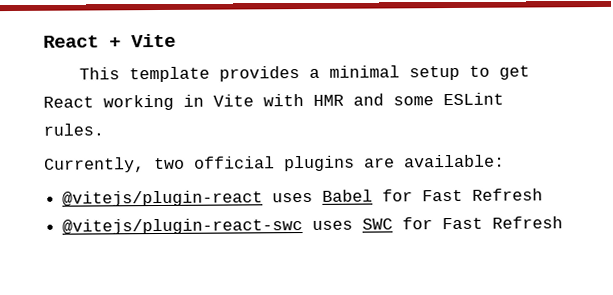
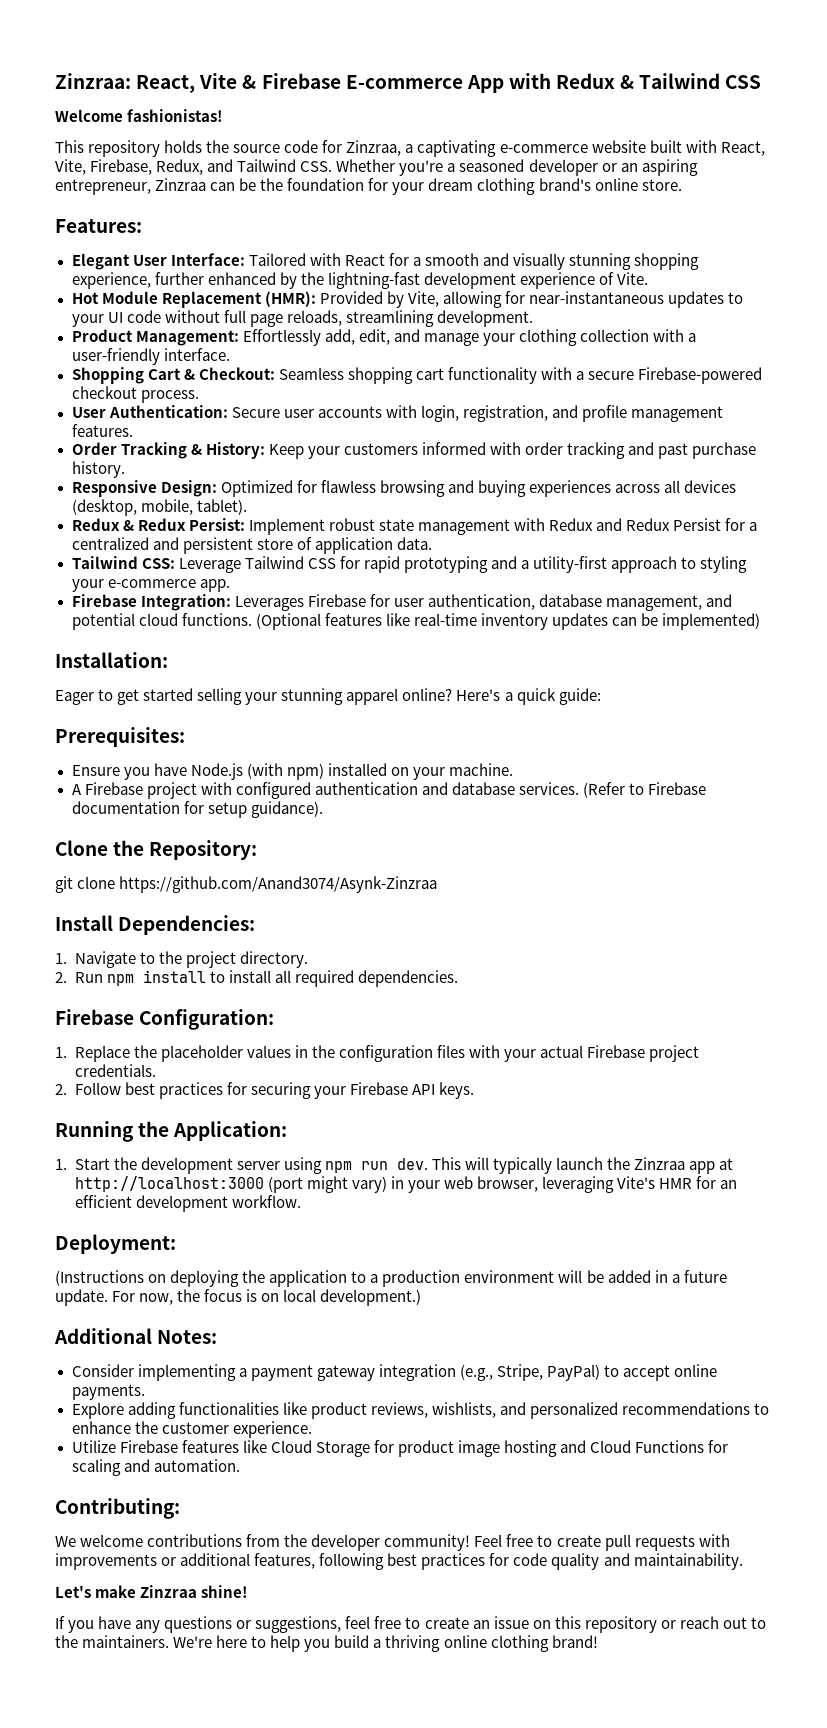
[43,33,176,48] [78,65,530,83] [43,92,504,111] [43,123,104,136] [44,154,505,173] [62,188,544,207] [62,216,564,235] React + Vite // This template provides a minimal setup to get React working in Vite with HMR and some ESLint rules. // Currently, two official plugins are available: // @vitejs/plugin-react uses Babel for Fast Refresh // @vitejs/plugin-react-swc uses SWC for Fast Refresh -> [55,73,762,93] [55,109,224,122] [55,140,765,157] [55,159,698,176] [55,178,682,195] [55,219,142,233] [71,253,700,270] [71,272,648,289] [71,291,744,308] [71,310,533,327] [71,329,697,346] [71,348,230,365] [71,367,763,384] [71,386,199,403] [71,405,723,422] [71,424,133,437] [71,442,757,459] [71,461,125,478] [71,480,737,497] [71,499,247,516] [71,518,758,535] [71,537,432,554] [71,556,748,573] [71,579,230,592] [71,594,732,611] [71,613,761,630] [55,652,168,668] [55,688,601,705] [55,727,185,747] [71,763,513,780] [71,782,707,799] [71,801,323,818] [55,840,258,860] [55,876,438,893] [55,915,256,935] [55,951,308,968] [55,970,458,987] [55,1009,275,1030] [55,1045,700,1062] [74,1064,156,1077] [55,1082,474,1099] [55,1121,288,1142] [55,1157,734,1174] [74,1176,738,1193] [74,1195,301,1212] [55,1234,176,1254] [55,1270,727,1287] [55,1289,422,1306] [54,1328,218,1344] [71,1364,718,1381] [71,1384,145,1400] [71,1402,769,1419] [71,1421,312,1438] [71,1440,729,1457] [71,1459,240,1476] [55,1498,180,1519] [55,1534,730,1551] [55,1553,743,1570] [55,1585,249,1598] [55,1616,766,1633] [55,1635,598,1652] Zinzraa: React, Vite & Firebase E-commerce App with Redux & Tailwind CSS // Welcome fashionistas! // This repository holds the source code for Zinzraa, a captivating e-commerce website built with React, Vite, Firebase, Redux, and Tailwind CSS. Whether you're a seasoned developer or an aspiring entrepreneur, Zinzraa can be the foundation for your dream clothing brand's online store. // Features: // Elegant User Interface: Tailored with React for a smooth and visually stunning shopping experience, further enhanced by the lightning-fast development experience of Vite. // Hot Module Replacement (HMR): Provided by Vite, allowing for near-instantaneous updates to your UI code without full page reloads, streamlining development. // Product Management: Effortlessly add, edit, and manage your clothing collection with a user-friendly interface. // Shopping Cart & Checkout: Seamless shopping cart functionality with a secure Firebase-powered checkout process. // User Authentication: Secure user accounts with login, registration, and profile management features. // Order Tracking & History: Keep your customers informed with order tracking and past purchase history. // Responsive Design: Optimized for flawless browsing and buying experiences across all devices (desktop, mobile, tablet). // Redux & Redux Persist: Implement robust state management with Redux and Redux Persist for a centralized and persistent store of application data. // Tailwind CSS: Leverage Tailwind CSS for rapid prototyping and a utility-first approach to styling your e-commerce app. // Firebase Integration: Leverages Firebase for user authentication, database management, and potential cloud functions. (Optional features like real-time inventory updates can be implemented) // Installation: // Eager to get started selling your stunning apparel online? Here's a quick guide: // Prerequisites: // Ensure you have Node.js (with npm) installed on your machine. // A Firebase project with configured authentication and database services. (Refer to Firebase documentation for setup guidance). // Clone the Repository: // git clone https://github.com/Anand3074/Asynk-Zinzraa // Install Dependencies: // 1. Navigate to the project directory. // 2. Run npm install to install all required dependencies. // Firebase Configuration: // 1. Replace the placeholder values in the configuration files with your actual Firebase project credentials. // 2. Follow best practices for securing your Firebase API keys. // Running the Application: // 1. Start the development server using npm run dev. This will typically launch the Zinzraa app at http://localhost:3000 (port might vary) in your web browser, leveraging Vite's HMR for an efficient development workflow. // Deployment: // (Instructions on deploying the application to a production environment will be added in a future update. For now, the focus is on local development.) // Additional Notes: // Consider implementing a payment gateway integration (e.g., Stripe, PayPal) to accept online payments. // Explore adding functionalities like product reviews, wishlists, and personalized recommendations to enhance the customer experience. // Utilize Firebase features like Cloud Storage for product image hosting and Cloud Functions for scaling and automation. // Contributing: // We welcome contributions from the developer community! Feel free to create pull requests with improvements or additional features, following best practices for code quality and maintainability. // Let's make Zinzraa shine! // If you have any questions or suggestions, feel free to create an issue on this repository or reach out to the maintainers. We're here to help you build a thriving online clothing brand!

